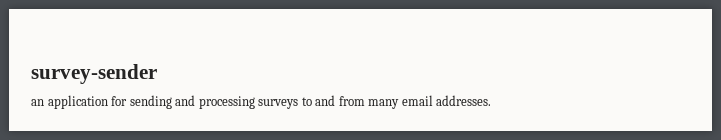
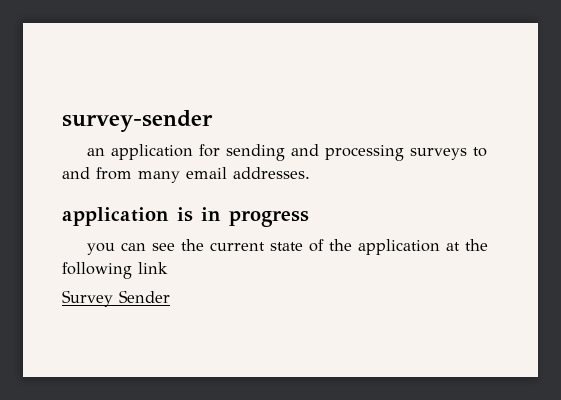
(492, 100) none -> [62,207,309,227] [87,239,489,255] [62,262,168,279] [62,290,170,307] // application is in progress // you can see the current state of the application at the following link // Survey Sender

